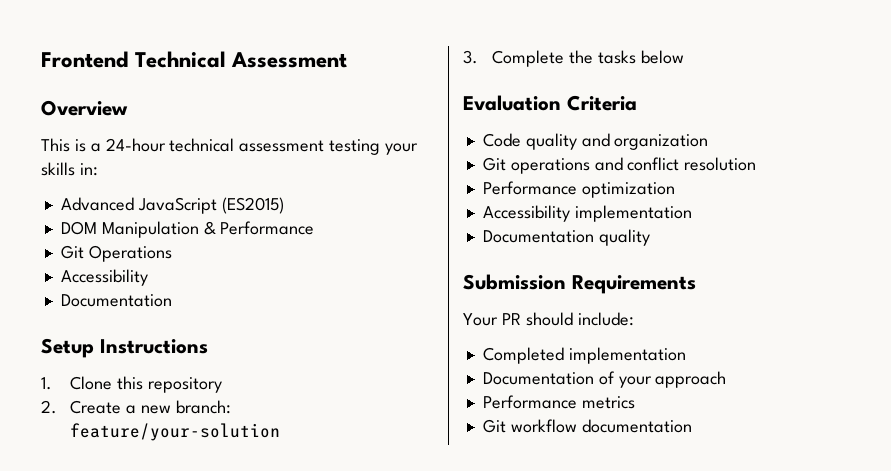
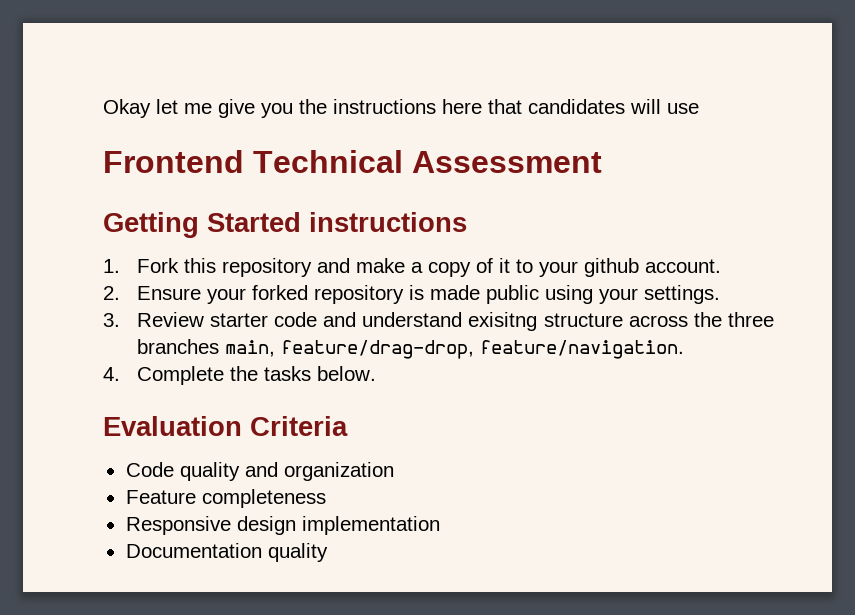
[41,51,348,68] [41,100,128,116] [41,138,419,155] [41,162,98,176] [60,197,284,214] [60,221,315,238] [60,245,172,262] [60,269,148,286] [60,294,172,307] [41,338,208,358] Frontend Technical Assessment // Overview // This is a 24-hour technical assessment testing your skills in: // Advanced JavaScript (ES2015) // DOM Manipulation & Performance // Git Operations // Accessibility // Documentation // Setup Instructions -> [103,99,699,118] [103,150,602,173] [103,212,467,238] Okay let me give you the instructions here that candidates will use // Frontend Technical Assessment // Getting Started instructions
[69,376,112,390] Clone -> [136,258,179,273] Fork
[41,400,231,414] [69,423,280,441] [463,50,478,64] // 2. Create a new branch: feature/your-solution // 3. -> [316,258,721,277] [103,285,720,304] [103,312,774,331] [136,339,684,359] [103,367,120,381] and make a copy of it to your github account. // 2. Ensure your forked repository is made public using your settings. // 3. Review starter code and understand exisitng structure across the three branches main, feature/drag-drop, feature/navigation. // 4.
[640,50,684,64] below -> [316,366,376,381] below.
[482,157,757,174] [482,181,675,198] [482,205,692,222] [482,229,650,246] [463,274,696,294] [463,312,634,326] [482,347,686,364] [482,371,727,388] [482,395,635,409] [482,419,692,433] Git operations and conflict resolution // Performance optimization // Accessibility implementation // Documentation quality // Submission Requirements // Your PR should include: // Completed implementation // Documentation of your approach // Performance metrics // Git workflow documentation -> [125,489,326,508] [125,516,440,535] [125,543,328,562] Feature completeness // Responsive design implementation // Documentation quality

